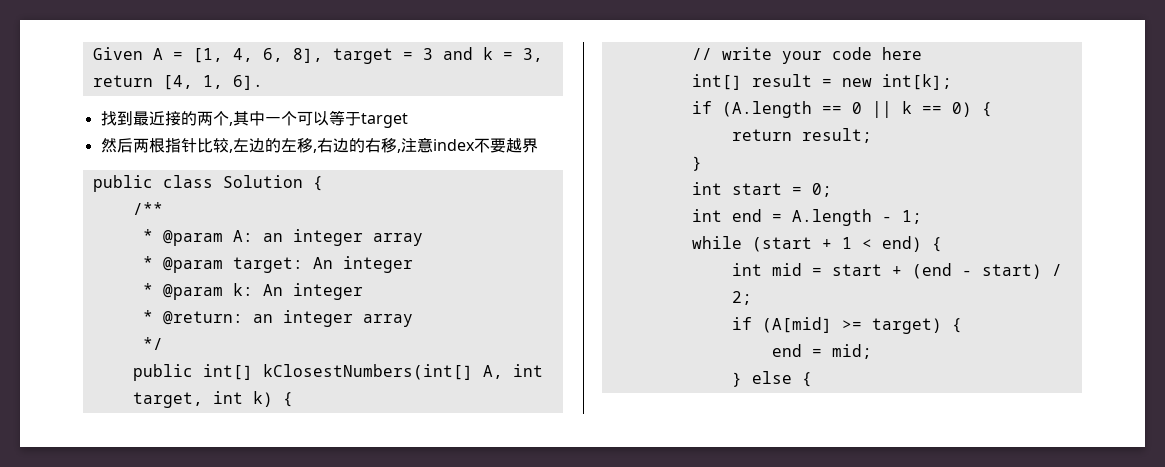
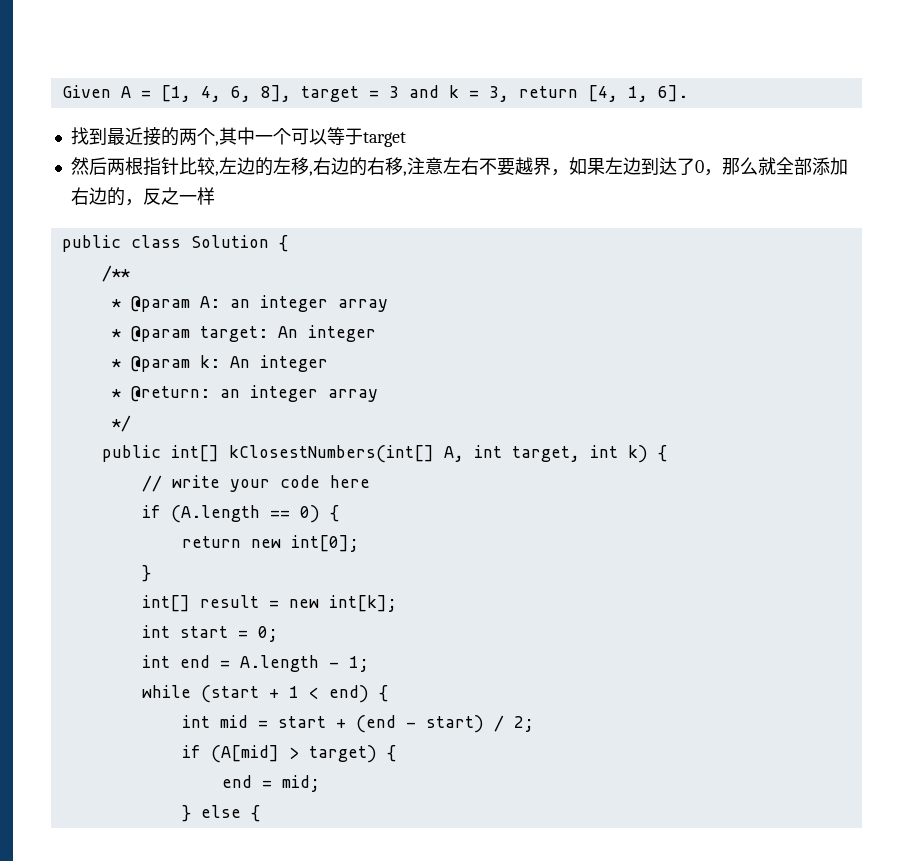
[432,139,475,151] index -> [442,157,479,175] 左右
(538, 145) none -> [550,157,848,176] [70,187,215,206] ，如果左边到达了0，那么就全部添加右边的，反之一样
(922, 53) none -> [141,505,339,523] [181,535,359,552] [141,565,151,582] // if (A.length == 0) { // return new int[0]; // }
[691,101,992,118] [731,128,872,143] [691,156,702,171] // if (A.length == 0 || k == 0) { // return result; // } -> (397, 603) none
[841,320,862,330] >= -> [288,747,299,759] >

